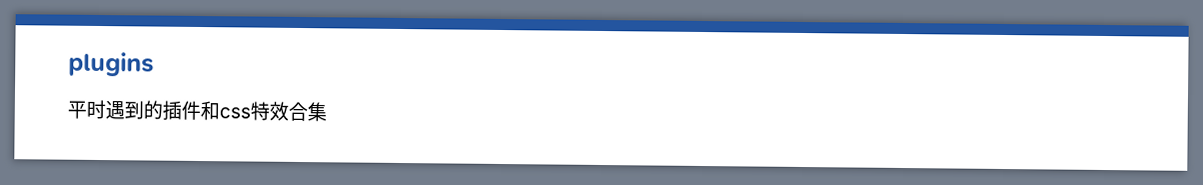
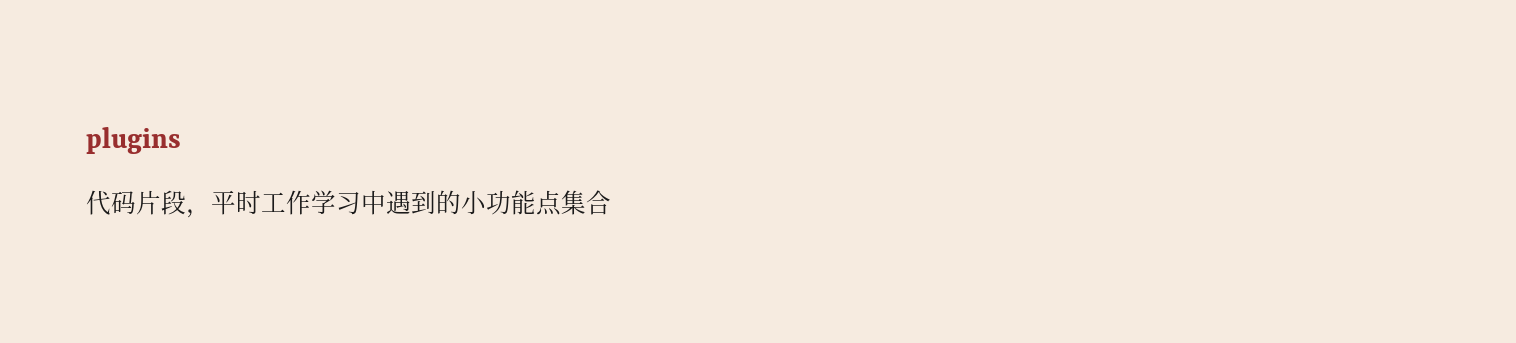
[67,99,327,122] 平时遇到的插件和css特效合集 -> [86,190,611,218] 代码片段，平时工作学习中遇到的小功能点集合

